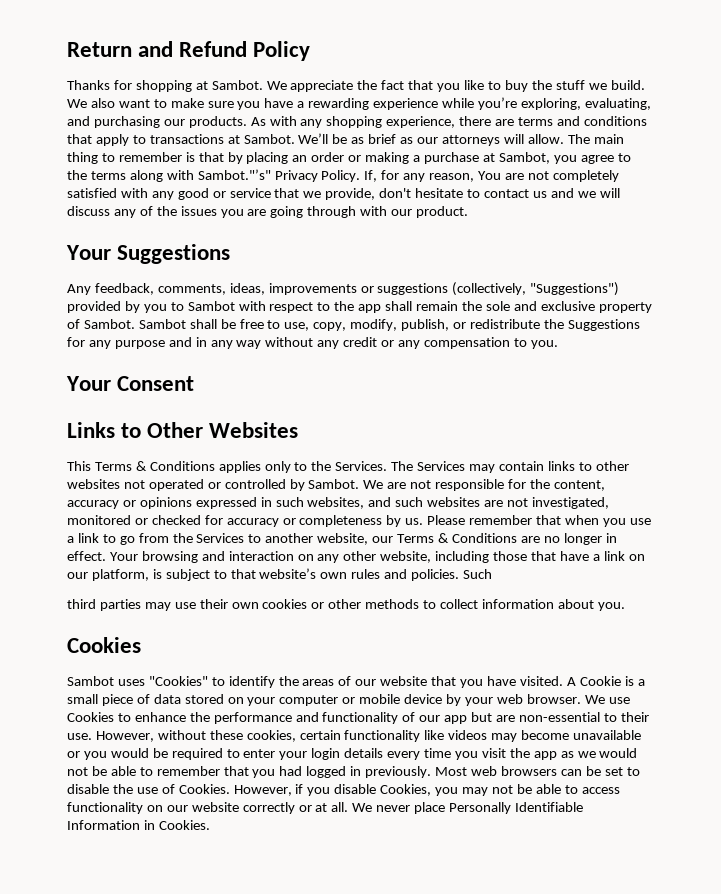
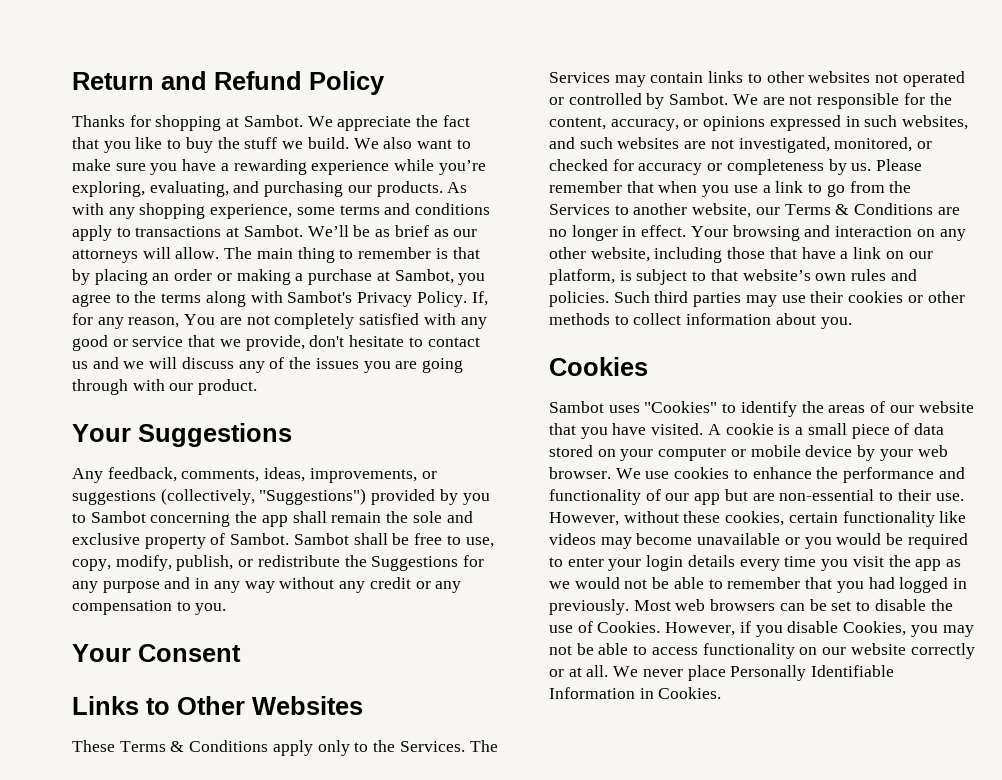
[459,116,515,126] there are -> [296,207,335,215] some
[67,134,92,144] that -> (491, 209) none
[197,169,271,180] Sambot."’s" -> [287,291,353,303] Sambot's
[268,283,357,295] improvements -> [309,468,417,483] improvements,
[238,301,331,313] with respect to -> [150,512,231,527] concerning
[67,461,261,473] This Terms & Conditions applies -> [72,740,313,756] These Terms & Conditions apply
[67,500,119,509] accuracy -> [610,119,679,131] accuracy,
[67,515,131,525] monitored -> [834,137,913,152] monitored,
(493, 574) // -> (650, 297) none
[231,602,259,609] own -> (844, 297) none
[579,676,621,686] Cookie -> [725,423,774,435] cookie
[67,712,114,722] Cookies -> [674,467,730,479] cookies

